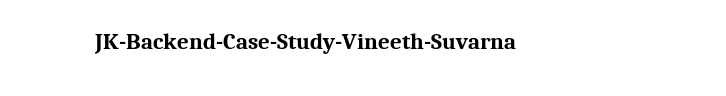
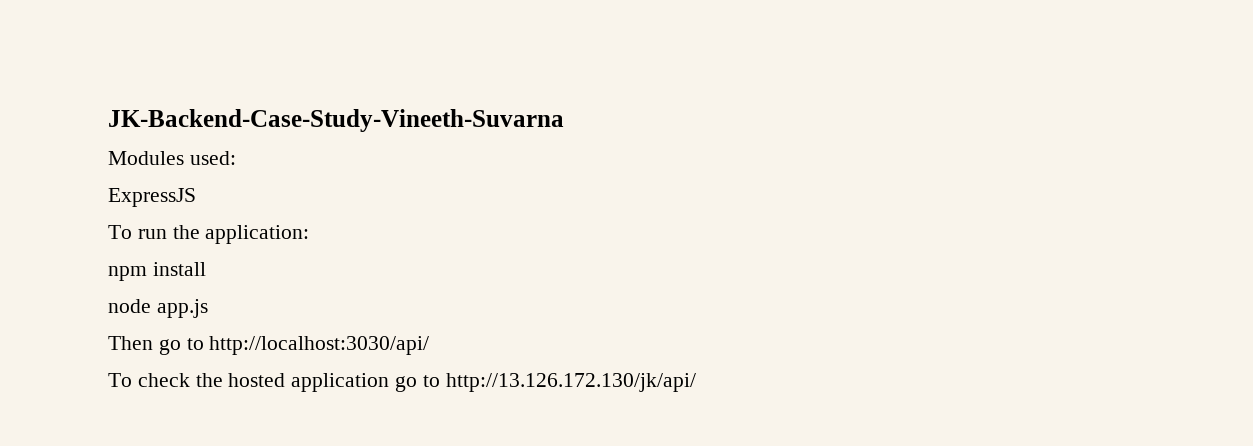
(516, 43) none -> [108,151,236,165] [108,188,196,207] [108,225,310,244] [108,262,206,281] [108,299,208,318] [108,336,430,355] [108,373,696,392] // Modules used: // ExpressJS // To run the application: // npm install // node app.js // Then go to http://localhost:3030/api/ // To check the hosted application go to http://13.126.172.130/jk/api/

